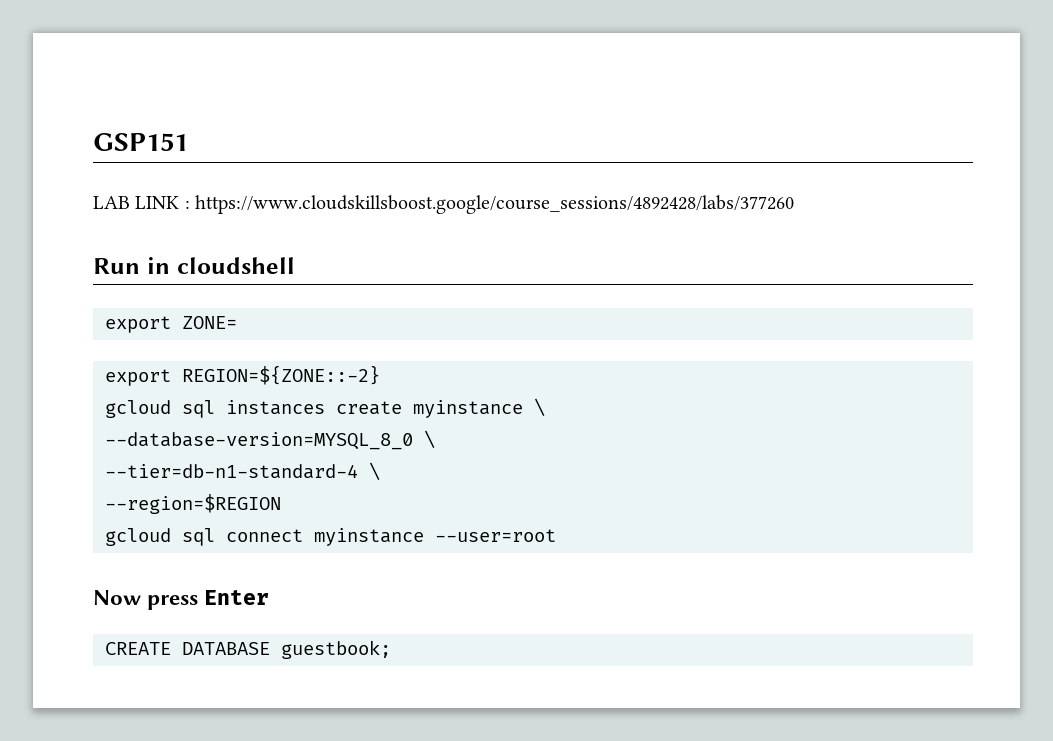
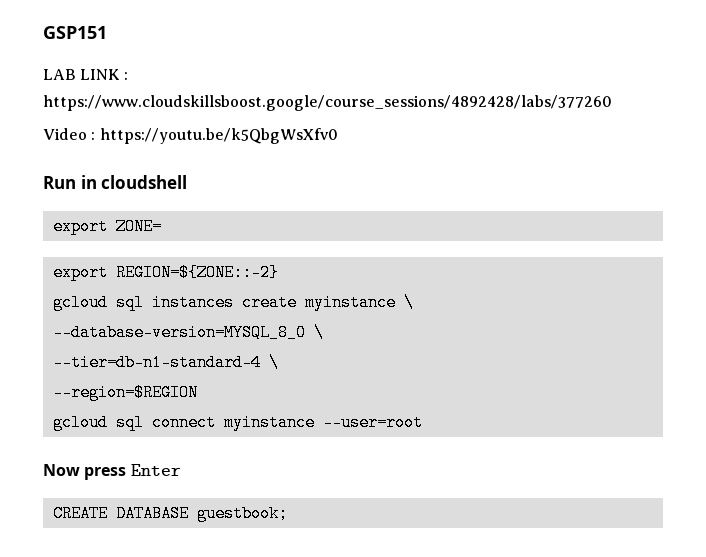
(795, 204) none -> [43,128,338,144] // Video : https://youtu.be/k5QbgWsXfv0

